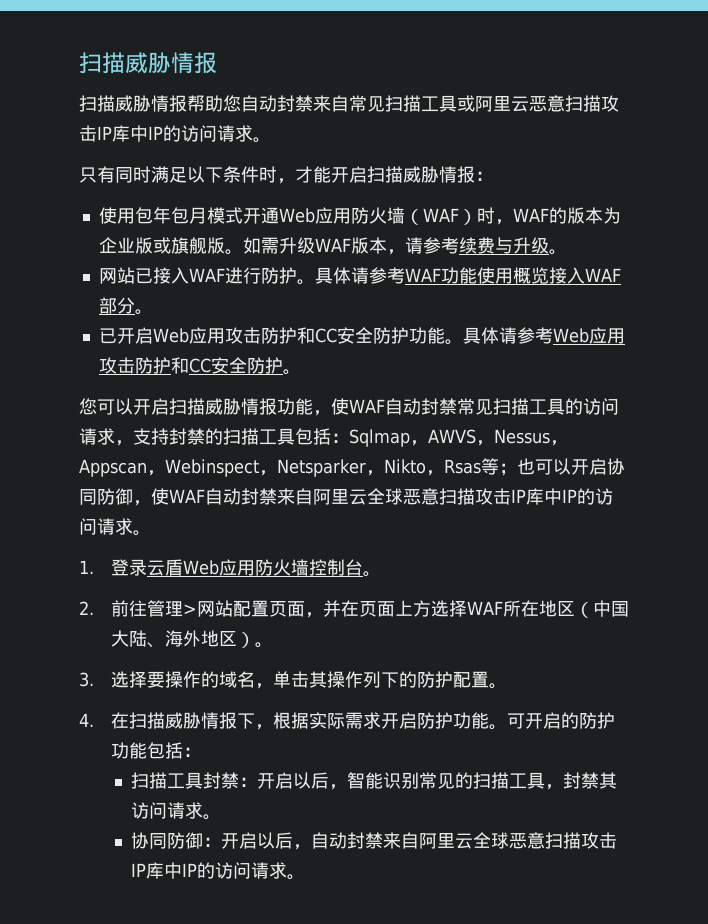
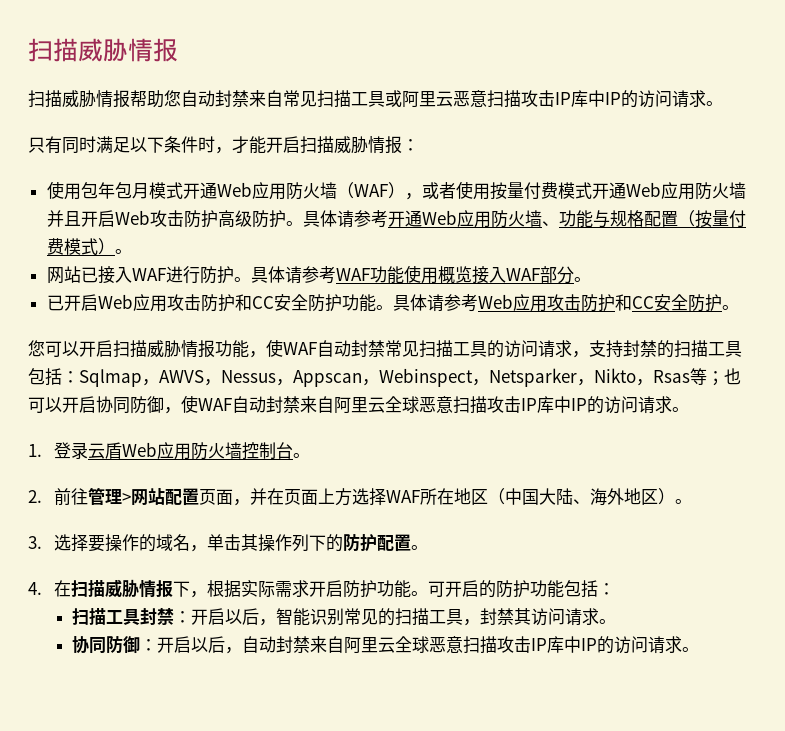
[476,207,621,225] [98,237,549,255] 时，WAF的版本为企业版或旗舰版。如需升级WAF版本，请参考续费与升级 -> [404,181,746,200] [46,210,746,228] [46,238,115,255] ，或者使用按量付费模式开通Web应用防火墙并且开启Web攻击防护高级防护。具体请参考开通Web应用防火墙、功能与规格配置（按量付费模式）

